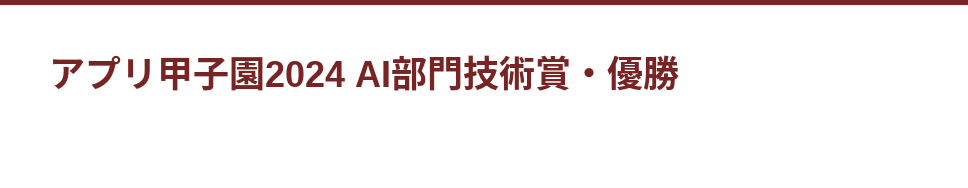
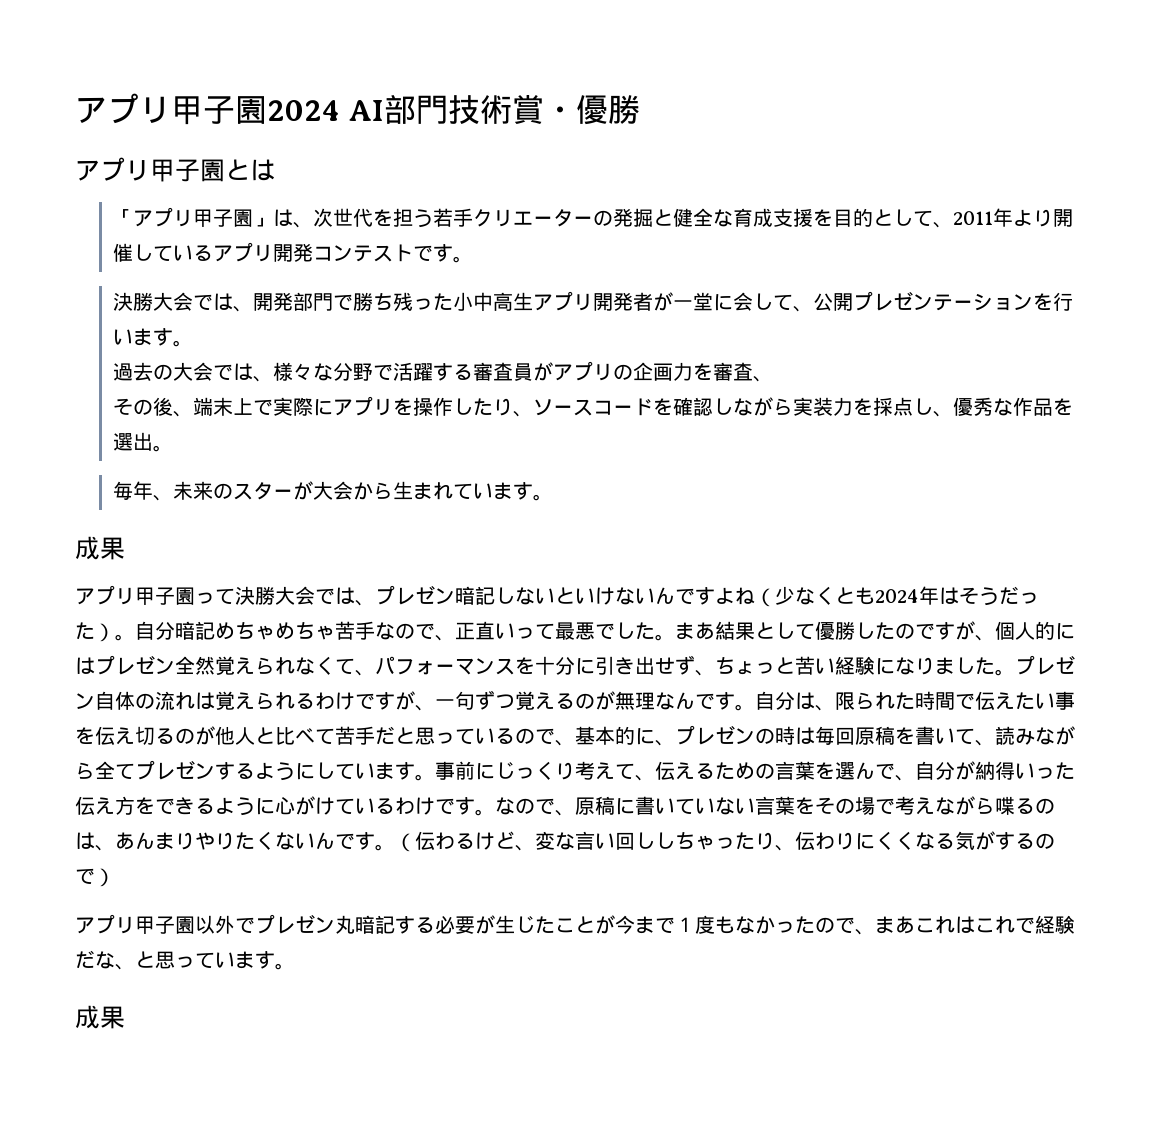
(679, 73) none -> [75,157,275,182] [113,207,1074,228] [113,242,474,263] [113,291,1074,312] [113,328,194,347] [113,361,774,382] [113,396,1074,417] [113,432,174,452] [113,481,554,501] [75,536,125,560] [75,585,1039,607] [75,621,1075,642] [75,655,1075,676] [75,690,1075,711] [75,725,1075,746] [75,760,1075,781] [75,796,1055,816] [75,831,1055,852] [75,868,115,887] [75,914,1075,935] [75,950,295,970] [75,1005,125,1029] // アプリ甲子園とは // 「アプリ甲子園」は、次世代を担う若手クリエーターの発掘と健全な育成支援を目的として、2011年より開催しているアプリ開発コンテストです。 // 決勝大会では、開発部門で勝ち残った小中高生アプリ開発者が一堂に会して、公開プレゼンテーションを行います。 // 過去の大会では、様々な分野で活躍する審査員がアプリの企画力を審査、 // その後、端末上で実際にアプリを操作したり、ソースコードを確認しながら実装力を採点し、優秀な作品を選出。 // 毎年、未来のスターが大会から生まれています。 // 成果 // アプリ甲子園って決勝大会では、プレゼン暗記しないといけないんですよね（少なくとも2024年はそうだった）。自分暗記めちゃめちゃ苦手なので、正直いって最悪でした。まあ結果として優勝したのですが、個人的にはプレゼン全然覚えられなくて、パフォーマンスを十分に引き出せず、ちょっと苦い経験になりました。プレゼン自体の流れは覚えられるわけですが、一句ずつ覚えるのが無理なんです。自分は、限られた時間で伝えたい事を伝え切るのが他人と比べて苦手だと思っているので、基本的に、プレゼンの時は毎回原稿を書いて、読みながら全てプレゼンするようにしています。事前にじっくり考えて、伝えるための言葉を選んで、自分が納得いった伝え方をできるように心がけているわけです。なので、原稿に書いていない言葉をその場で考えながら喋るのは、あんまりやりたくないんです。（伝わるけど、変な言い回ししちゃったり、伝わりにくくなる気がするので） // アプリ甲子園以外でプレゼン丸暗記する必要が生じたことが今まで１度もなかったので、まあこれはこれで経験だな、と思っています。 // 成果

